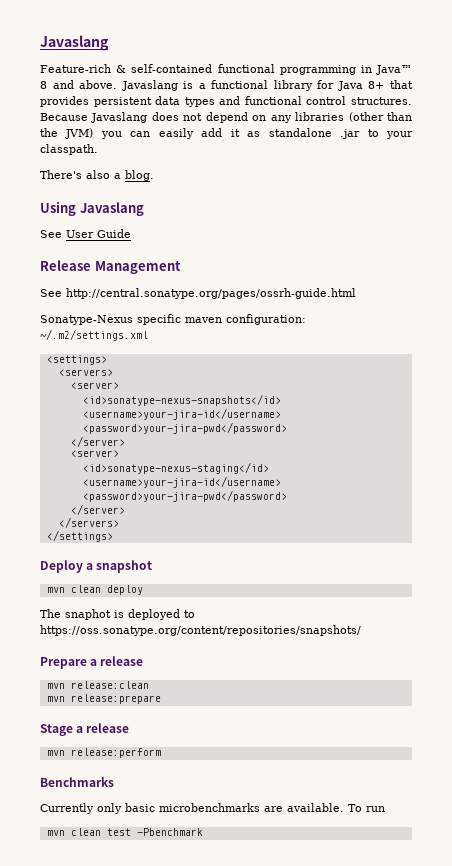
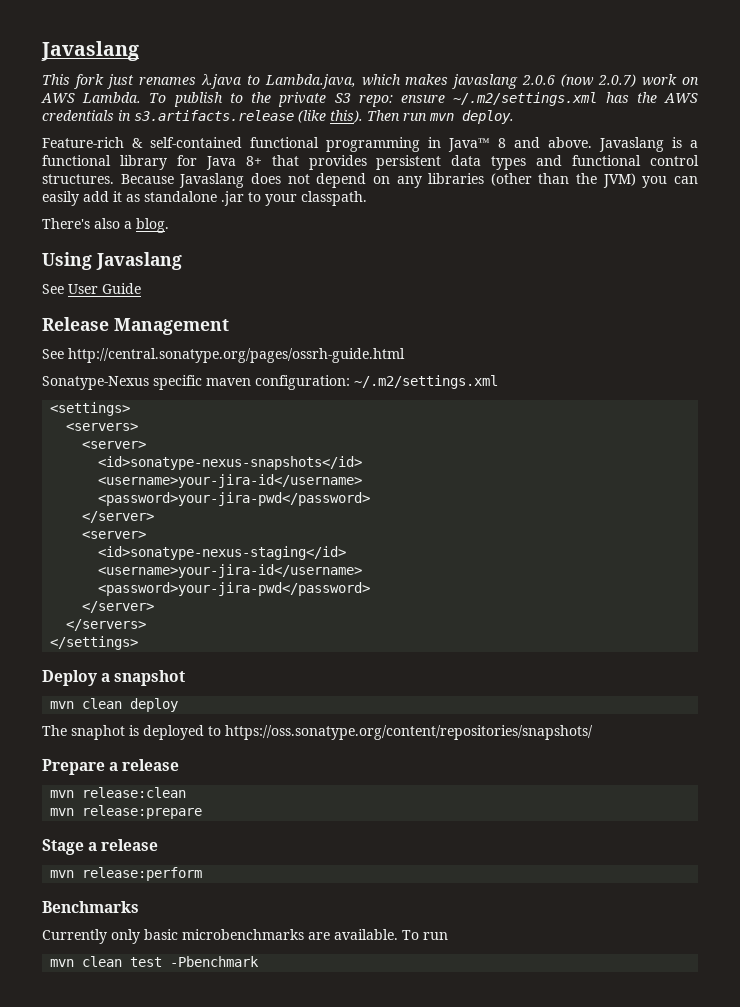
[40,35,109,51] Javaslang -> [41,41,139,61] [42,74,700,89] [41,92,699,107] [42,110,514,124] Javaslang // This fork just renames λ.java to Lambda.java, which makes javaslang 2.0.6 (now 2.0.7) work on AWS Lambda. To publish to the private S3 repo: ensure ~/.m2/settings.xml has the AWS credentials in s3.artifacts.release (like this). Then run mvn deploy.

